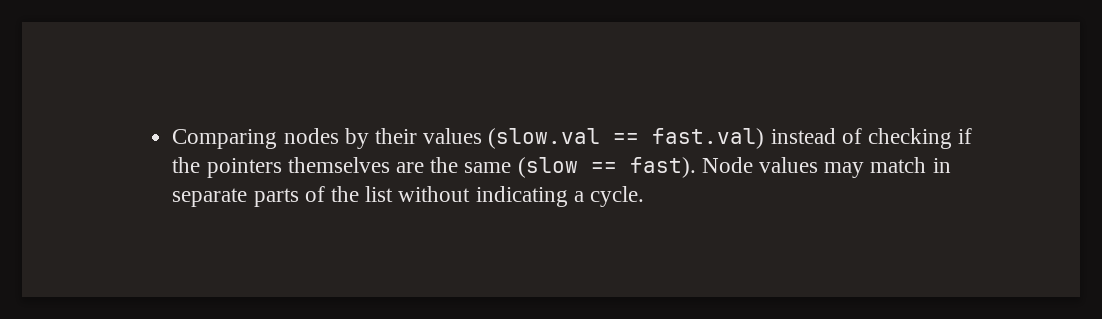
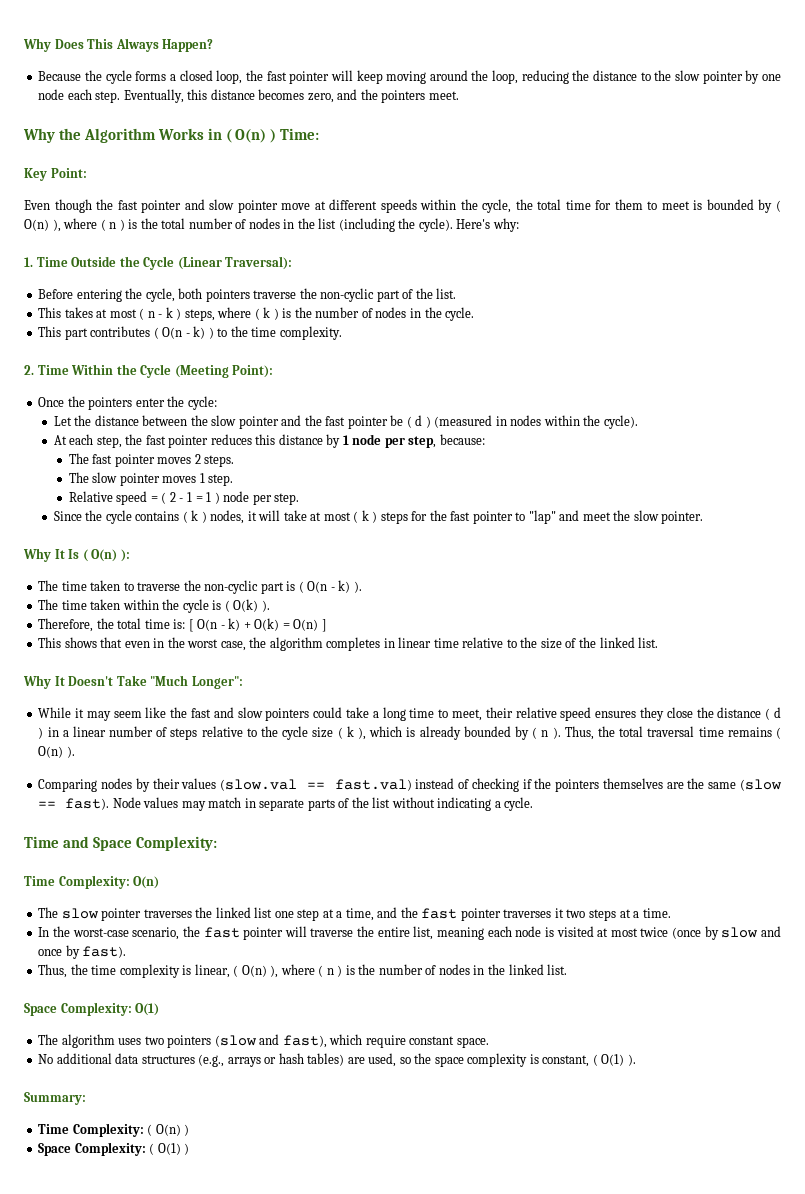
(172, 139) none -> [23,38,214,52] [38,70,782,84] [38,89,459,103] [23,128,320,143] [24,168,87,181] [24,199,781,213] [24,218,519,232] [24,256,293,270] [38,288,457,302] [38,307,475,321] [38,326,342,340] [24,364,274,378] [38,396,217,410] [53,415,638,429] [53,434,485,448] [68,453,235,467] [68,472,234,486] [68,491,300,505] [53,510,704,524] [23,548,130,562] [38,580,362,594] [38,599,270,613] [38,618,327,632] [38,637,659,651] [23,675,243,689] [38,707,782,721] [38,726,782,740] [38,746,75,758] Why Does This Always Happen? // Because the cycle forms a closed loop, the fast pointer will keep moving around the loop, reducing the distance to the slow pointer by one node each step. Eventually, this distance becomes zero, and the pointers meet. // Why the Algorithm Works in ( O(n) ) Time: // Key Point: // Even though the fast pointer and slow pointer move at different speeds within the cycle, the total time for them to meet is bounded by ( O(n) ), where ( n ) is the total number of nodes in the list (including the cycle). Here's why: // 1. Time Outside the Cycle (Linear Traversal): // Before entering the cycle, both pointers traverse the non-cyclic part of the list. // This takes at most ( n - k ) steps, where ( k ) is the number of nodes in the cycle. // This part contributes ( O(n - k) ) to the time complexity. // 2. Time Within the Cycle (Meeting Point): // Once the pointers enter the cycle: // Let the distance between the slow pointer and the fast pointer be ( d ) (measured in nodes within the cycle). // At each step, the fast pointer reduces this distance by 1 node per step, because: // The fast pointer moves 2 steps. // The slow pointer moves 1 step. // Relative speed = ( 2 - 1 = 1 ) node per step. // Since the cycle contains ( k ) nodes, it will take at most ( k ) steps for the fast pointer to "lap" and meet the slow pointer. // Why It Is ( O(n) ): // The time taken to traverse the non-cyclic part is ( O(n - k) ). // The time taken within the cycle is ( O(k) ). // Therefore, the total time is: [ O(n - k) + O(k) = O(n) ] // This shows that even in the worst case, the algorithm completes in linear time relative to the size of the linked list. // Why It Doesn't Take "Much Longer": // While it may seem like the fast and slow pointers could take a long time to meet, their relative speed ensures they close the distance ( d ) in a linear number of steps relative to the cycle size ( k ), which is already bounded by ( n ). Thus, the total traversal time remains ( O(n) ). //
(644, 196) none -> [24,836,217,851] [24,875,160,889] [38,907,671,921] [38,926,781,940] [38,945,127,959] [38,964,568,978] [24,1002,160,1016] [38,1034,489,1048] [38,1053,636,1067] [24,1092,86,1105] [38,1123,190,1137] [38,1142,190,1156] // Time and Space Complexity: // Time Complexity: O(n) // The slow pointer traverses the linked list one step at a time, and the fast pointer traverses it two steps at a time. // In the worst-case scenario, the fast pointer will traverse the entire list, meaning each node is visited at most twice (once by slow and once by fast). // Thus, the time complexity is linear, ( O(n) ), where ( n ) is the number of nodes in the linked list. // Space Complexity: O(1) // The algorithm uses two pointers (slow and fast), which require constant space. // No additional data structures (e.g., arrays or hash tables) are used, so the space complexity is constant, ( O(1) ). // Summary: // Time Complexity: ( O(n) ) // Space Complexity: ( O(1) )

